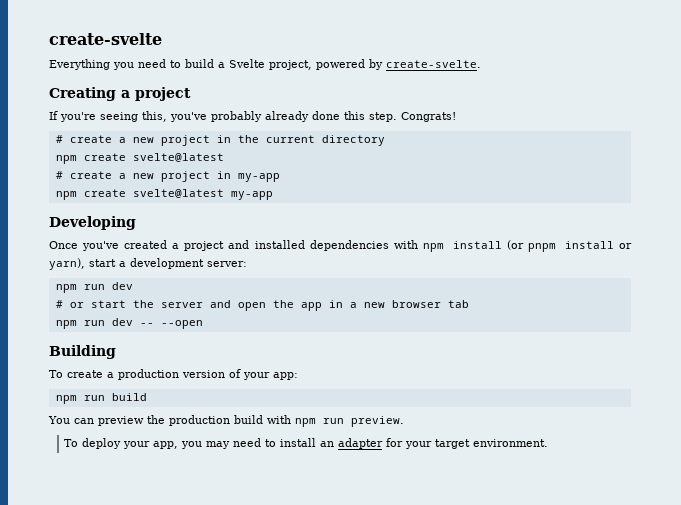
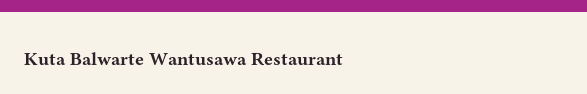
[49,33,162,45] [49,59,481,70] [49,87,191,101] [49,111,456,122] [55,135,385,146] [55,153,224,164] [55,171,280,182] [55,189,273,200] [49,216,136,230] [49,240,633,252] [49,258,247,270] [55,282,133,293] [55,300,469,311] [55,318,203,329] [49,345,116,359] [49,369,298,380] [55,393,147,404] [48,415,404,427] [64,438,549,449] create-svelte // Everything you need to build a Svelte project, powered by create-svelte. // Creating a project // If you're seeing this, you've probably already done this step. Congrats! // # create a new project in the current directory // npm create svelte@latest // # create a new project in my-app // npm create svelte@latest my-app // Developing // Once you've created a project and installed dependencies with npm install (or pnpm install or yarn), start a development server: // npm run dev // # or start the server and open the app in a new browser tab // npm run dev -- --open // Building // To create a production version of your app: // npm run build // You can preview the production build with npm run preview. // To deploy your app, you may need to install an adapter for your target environment. -> [24,52,343,66] Kuta Balwarte Wantusawa Restaurant

